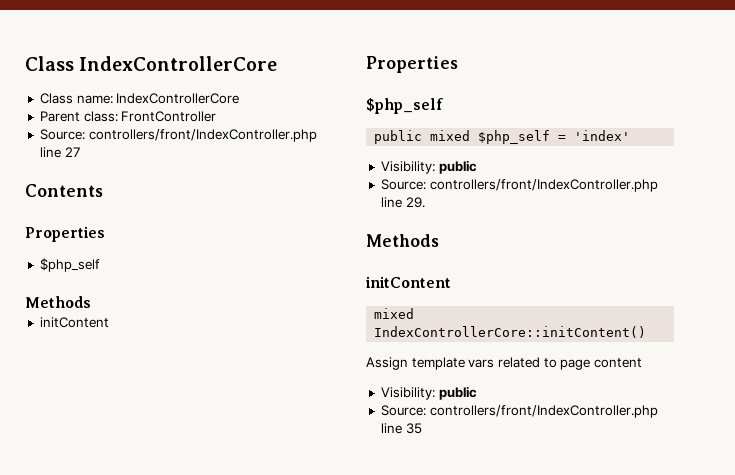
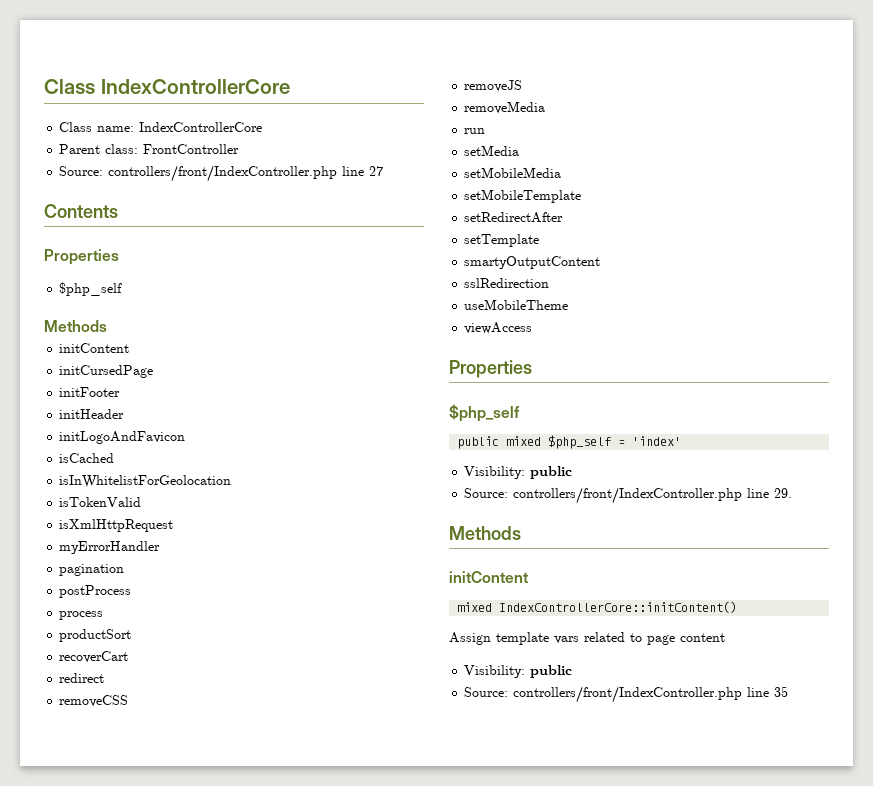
(109, 322) none -> [59,365,154,378] [59,387,121,397] [59,409,125,419] [59,431,186,444] [59,453,115,463] [59,475,232,488] [59,497,142,507] [59,519,174,532] [59,541,161,554] [59,564,125,576] [59,585,132,598] [59,611,104,620] [59,629,132,642] [59,651,129,663] [59,673,105,683] [59,695,129,707] [464,80,523,92] [464,101,546,114] [464,128,486,134] [464,145,520,156] [464,167,562,178] [464,189,582,203] [464,212,564,223] [464,234,540,247] [464,256,601,269] [464,278,550,288] [464,299,569,310] [464,322,533,334] // initCursedPage // initFooter // initHeader // initLogoAndFavicon // isCached // isInWhitelistForGeolocation // isTokenValid // isXmlHttpRequest // myErrorHandler // pagination // postProcess // process // productSort // recoverCart // redirect // removeCSS // removeJS // removeMedia // run // setMedia // setMobileMedia // setMobileTemplate // setRedirectAfter // setTemplate // smartyOutputContent // sslRedirection // useMobileTheme // viewAccess

